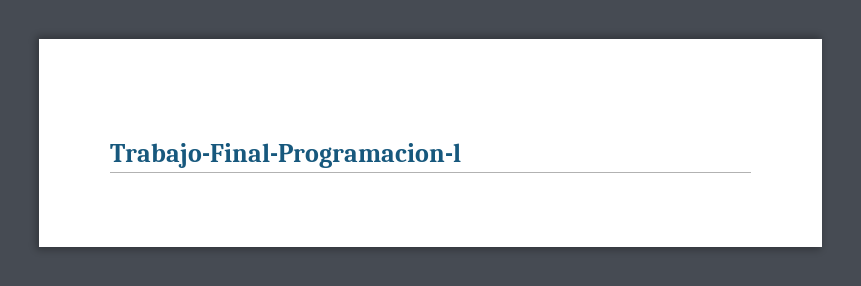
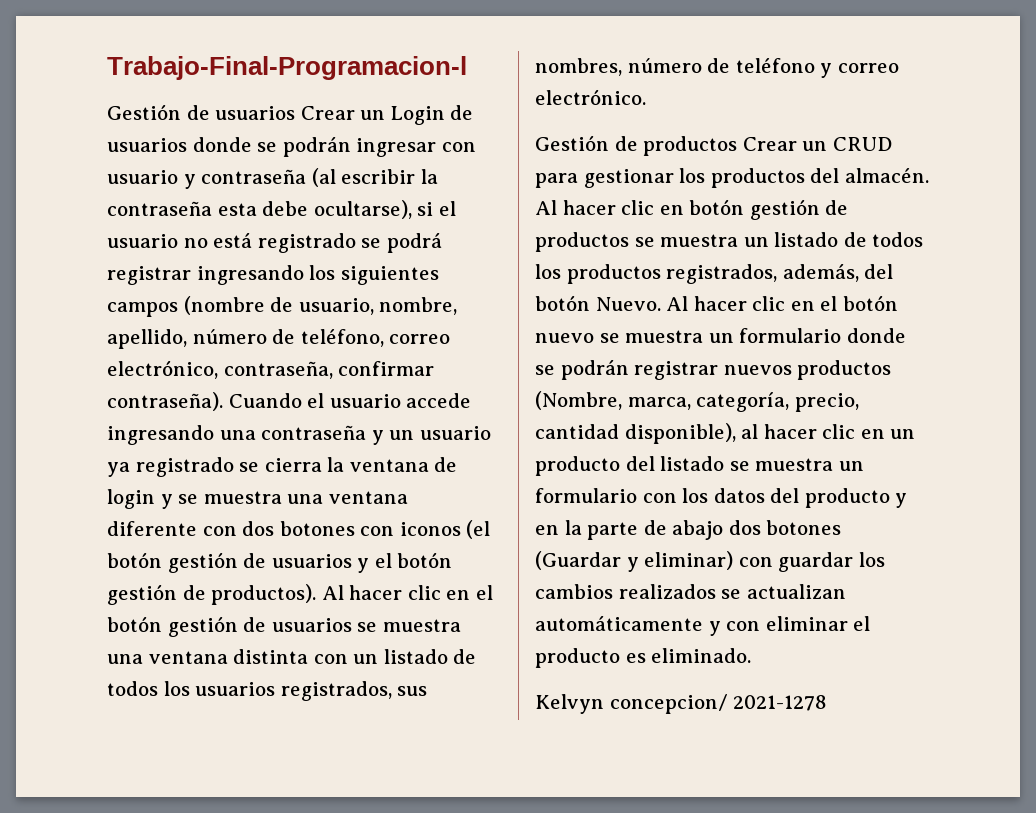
(461, 155) none -> [107,104,474,125] [107,137,476,157] [107,168,438,189] [107,200,456,219] [107,233,442,253] [107,265,439,285] [107,296,458,317] [107,329,451,349] [107,360,435,379] [107,392,472,411] [107,425,491,445] [107,457,458,477] [107,489,408,509] [107,520,491,539] [107,552,453,573] [107,584,493,605] [107,616,461,637] [107,649,477,664] [107,681,428,701] [535,58,899,78] [535,89,646,105] [535,135,892,156] [535,168,929,188] [535,199,849,220] [535,232,924,252] [535,264,894,284] [535,295,898,311] [535,328,906,343] [535,360,892,380] [535,391,859,412] [535,423,916,444] [535,456,864,476] [535,488,908,508] [535,520,842,540] [535,551,885,572] [535,584,846,599] [535,616,871,636] [535,648,752,668] [535,694,828,714] // Gestión de usuarios Crear un Login de usuarios donde se podrán ingresar con usuario y contraseña (al escribir la contraseña esta debe ocultarse), si el usuario no está registrado se podrá registrar ingresando los siguientes campos (nombre de usuario, nombre, apellido, número de teléfono, correo electrónico, contraseña, confirmar contraseña). Cuando el usuario accede ingresando una contraseña y un usuario ya registrado se cierra la ventana de login y se muestra una ventana diferente con dos botones con iconos (el botón gestión de usuarios y el botón gestión de productos). Al hacer clic en el botón gestión de usuarios se muestra una ventana distinta con un listado de todos los usuarios registrados, sus nombres, número de teléfono y correo electrónico. // Gestión de productos Crear un CRUD para gestionar los productos del almacén. Al hacer clic en botón gestión de productos se muestra un listado de todos los productos registrados, además, del botón Nuevo. Al hacer clic en el botón nuevo se muestra un formulario donde se podrán registrar nuevos productos (Nombre, marca, categoría, precio, cantidad disponible), al hacer clic en un producto del listado se muestra un formulario con los datos del producto y en la parte de abajo dos botones (Guardar y eliminar) con guardar los cambios realizados se actualizan automáticamente y con eliminar el producto es eliminado. // Kelvyn concepcion/ 2021-1278

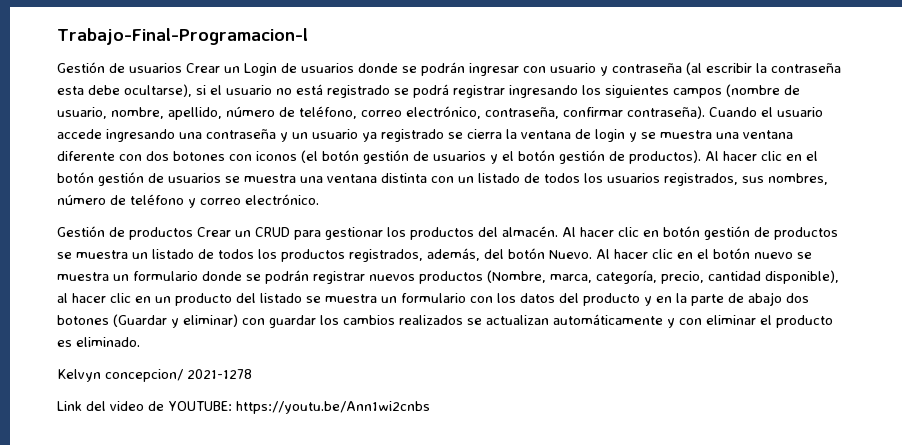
(828, 703) none -> [57,401,430,414] // Link del video de YOUTUBE: https://youtu.be/Ann1wi2cnbs

